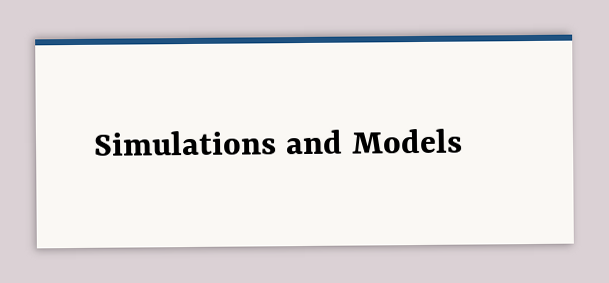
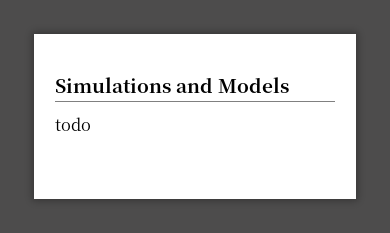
(463, 141) none -> [55,117,91,131] // todo

